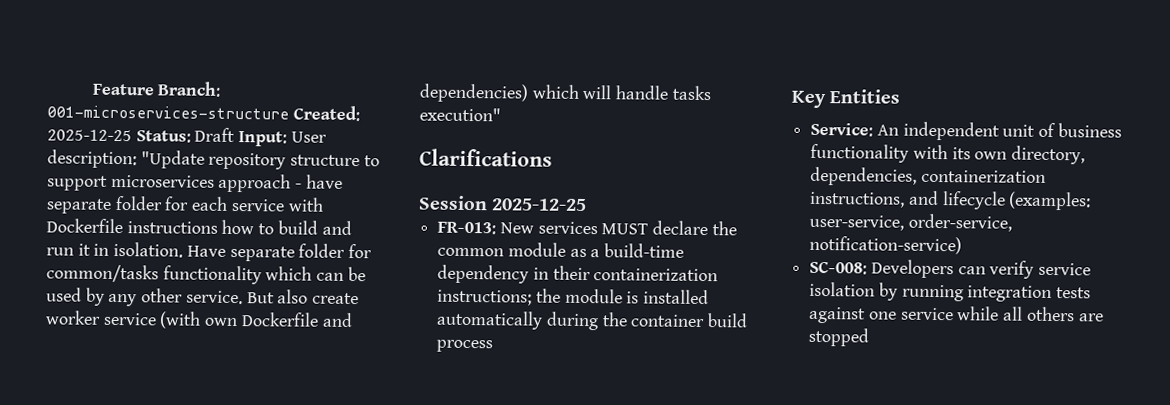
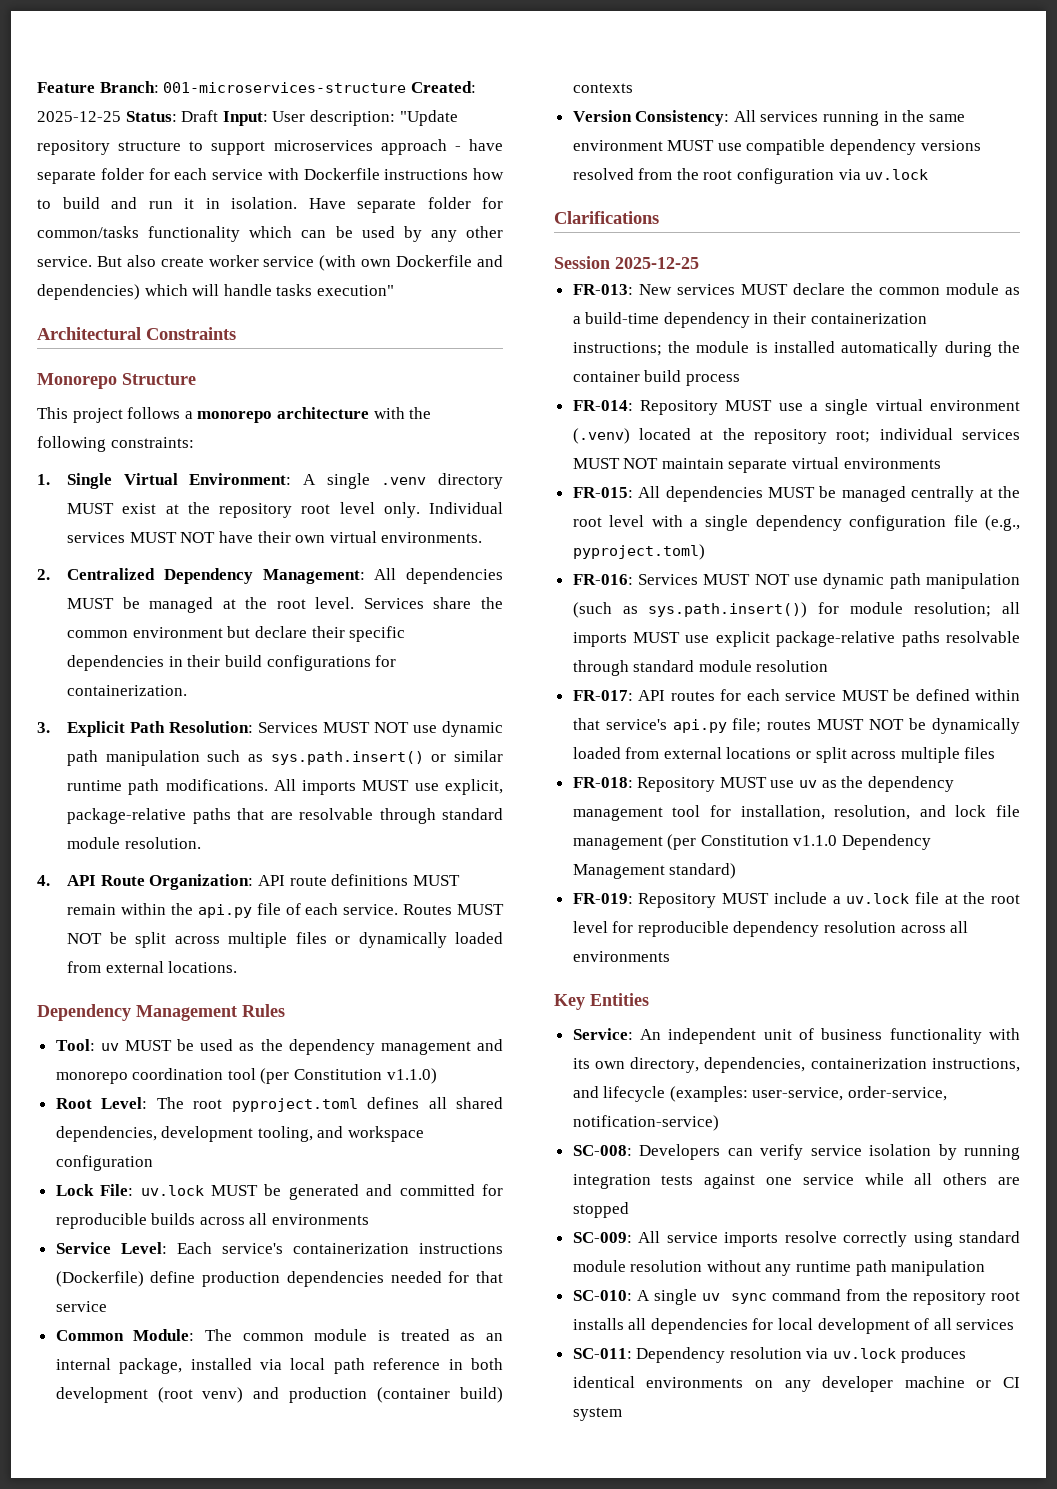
(501, 114) none -> [37,327,236,340] [37,373,196,389] [37,407,432,423] [37,436,194,452] [37,473,504,489] [67,502,503,518] [67,531,483,543] [37,568,503,584] [67,597,503,613] [67,626,406,642] [67,655,397,671] [67,685,188,696] [37,721,503,737] [67,750,503,766] [67,779,504,795] [67,808,503,824] [67,837,201,849] [37,874,460,890] [67,903,504,918] [67,932,503,948] [67,961,238,973] [37,1004,285,1021] [55,1039,503,1055] [55,1068,437,1084] [55,1097,504,1112] [55,1126,425,1142] [55,1155,153,1171] [55,1184,503,1200] [55,1213,370,1229] [55,1242,503,1254] [55,1271,503,1287] [55,1301,107,1312] [55,1329,504,1341] [55,1358,504,1374] [55,1387,503,1403] [572,83,633,93] [572,110,965,126] [572,139,981,155] [572,168,929,184] // Architectural Constraints // Monorepo Structure // This project follows a monorepo architecture with the following constraints: // 1. Single Virtual Environment: A single .venv directory MUST exist at the repository root level only. Individual services MUST NOT have their own virtual environments. // 2. Centralized Dependency Management: All dependencies MUST be managed at the root level. Services share the common environment but declare their specific dependencies in their build configurations for containerization. // 3. Explicit Path Resolution: Services MUST NOT use dynamic path manipulation such as sys.path.insert() or similar runtime path modifications. All imports MUST use explicit, package-relative paths that are resolvable through standard module resolution. // 4. API Route Organization: API route definitions MUST remain within the api.py file of each service. Routes MUST NOT be split across multiple files or dynamically loaded from external locations. // Dependency Management Rules // Tool: uv MUST be used as the dependency management and monorepo coordination tool (per Constitution v1.1.0) // Root Level: The root pyproject.toml defines all shared dependencies, development tooling, and workspace configuration // Lock File: uv.lock MUST be generated and committed for reproducible builds across all environments // Service Level: Each service's containerization instructions (Dockerfile) define production dependencies needed for that service // Common Module: The common module is treated as an internal package, installed via local path reference in both development (root venv) and production (container build) contexts // Version Consistency: All services running in the same environment MUST use compatible dependency versions resolved from the root configuration via uv.lock
(494, 346) none -> [572,399,1020,415] [572,428,1020,444] [572,457,941,473] [572,486,1021,502] [572,515,1020,531] [572,544,705,560] [572,573,1020,589] [572,602,1020,618] [572,631,1020,647] [572,660,829,676] [572,689,1020,701] [572,718,1020,734] [572,747,996,763] [572,776,954,792] [572,805,1020,821] [572,834,932,850] [572,863,737,879] [572,892,1020,908] [572,921,969,937] [572,951,670,962] // FR-014: Repository MUST use a single virtual environment (.venv) located at the repository root; individual services MUST NOT maintain separate virtual environments // FR-015: All dependencies MUST be managed centrally at the root level with a single dependency configuration file (e.g., pyproject.toml) // FR-016: Services MUST NOT use dynamic path manipulation (such as sys.path.insert()) for module resolution; all imports MUST use explicit package-relative paths resolvable through standard module resolution // FR-017: API routes for each service MUST be defined within that service's api.py file; routes MUST NOT be dynamically loaded from external locations or split across multiple files // FR-018: Repository MUST use uv as the dependency management tool for installation, resolution, and lock file management (per Constitution v1.1.0 Dependency Management standard) // FR-019: Repository MUST include a uv.lock file at the root level for reproducible dependency resolution across all environments
(870, 337) none -> [572,1231,1020,1247] [572,1260,986,1276] [572,1289,1020,1305] [572,1318,1015,1334] [572,1347,966,1363] [572,1376,1020,1392] [572,1407,622,1421] // SC-009: All service imports resolve correctly using standard module resolution without any runtime path manipulation // SC-010: A single uv sync command from the repository root installs all dependencies for local development of all services // SC-011: Dependency resolution via uv.lock produces identical environments on any developer machine or CI system

